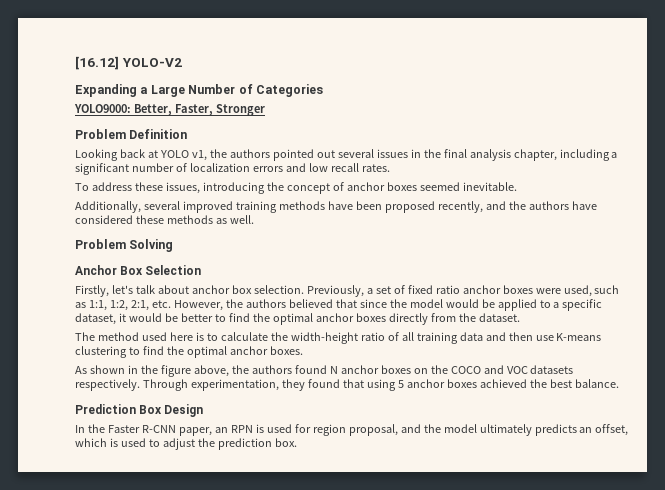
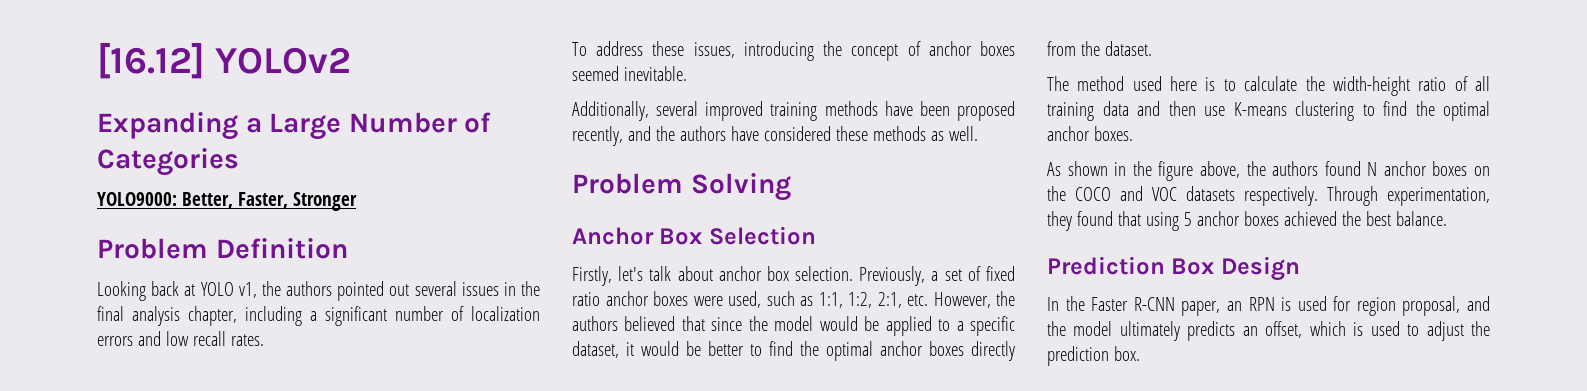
[121,58,182,67] YOLO-V2 -> [215,47,352,74] YOLOv2

